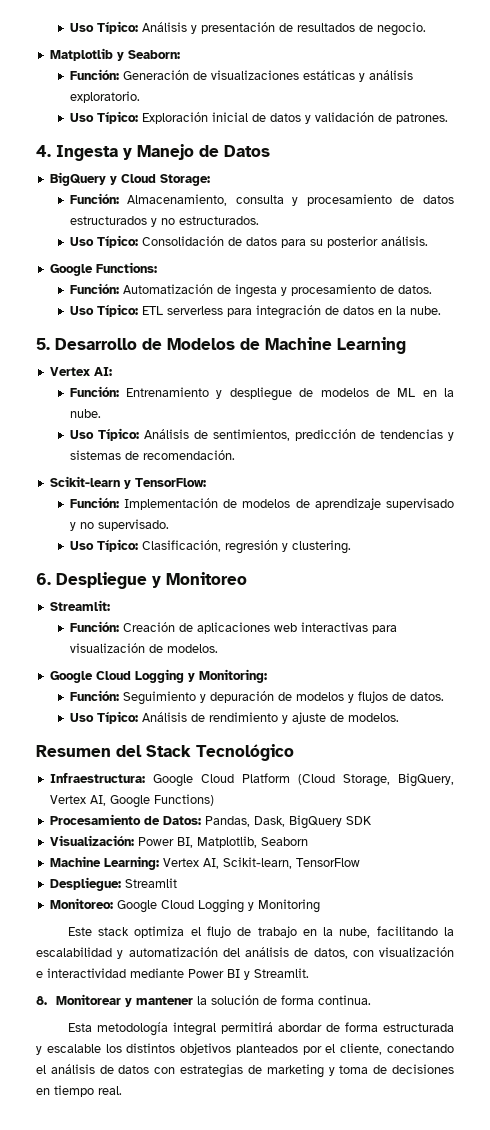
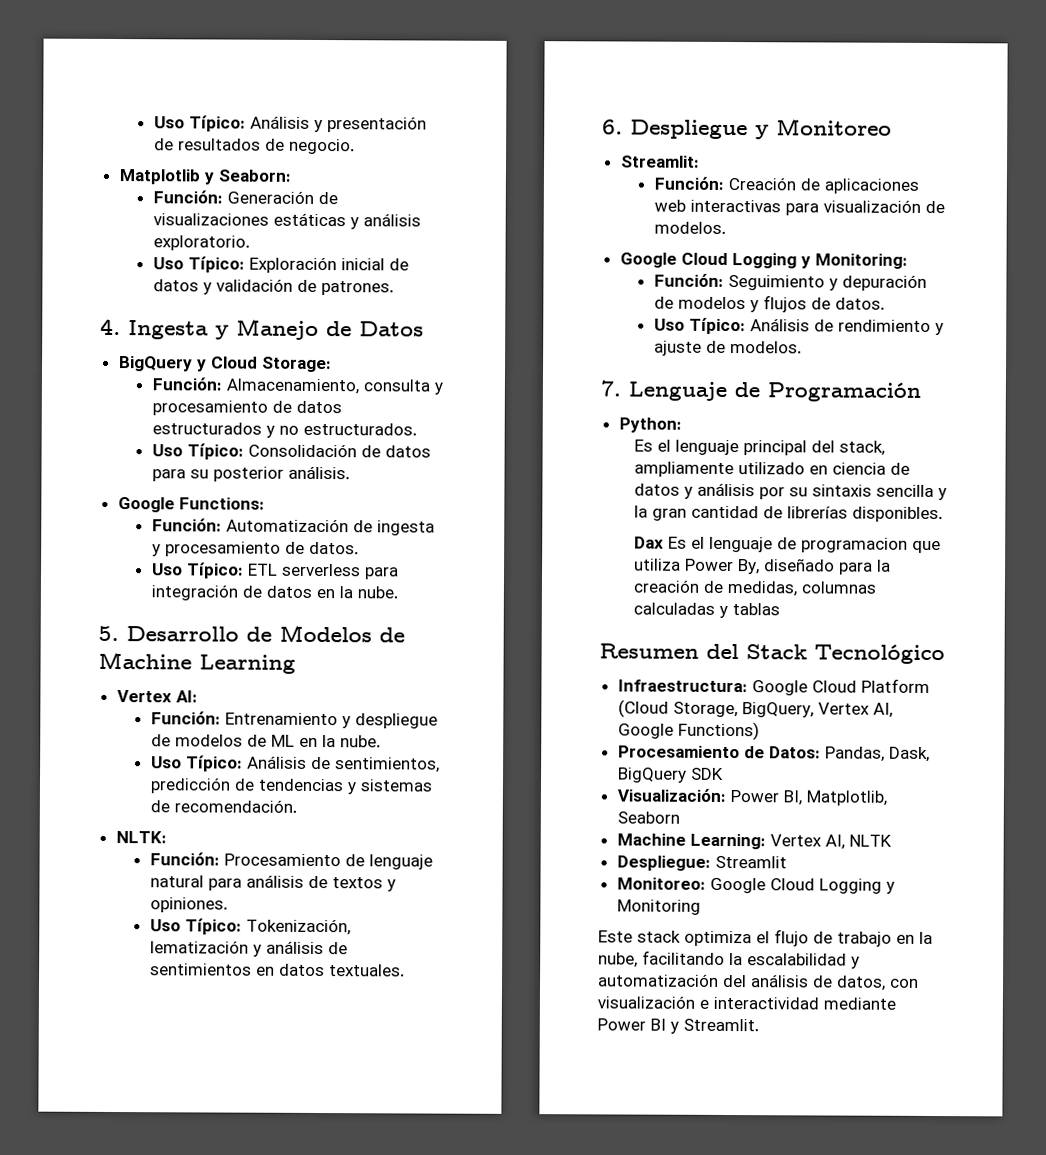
[49,476,206,489] [69,497,454,510] [69,519,169,531] [69,539,351,554] Scikit-learn y TensorFlow: // Función: Implementación de modelos de aprendizaje supervisado y no supervisado. // Uso Típico: Clasificación, regresión y clustering. -> [115,831,167,844] [149,852,433,870] [149,874,396,892] [149,897,228,913] [149,918,351,936] [149,940,348,957] [149,963,405,977] NLTK: // Función: Procesamiento de lenguaje natural para análisis de textos y opiniones. // Uso Típico: Tokenización, lematización y análisis de sentimientos en datos textuales.
(399, 717) none -> [600,380,921,402] [618,417,682,433] [633,439,885,456] [633,461,910,478] [633,482,947,501] [633,505,943,523] [633,536,941,554] [633,558,891,575] [632,579,876,597] [632,602,780,619] // 7. Lenguaje de Programación // Python: // Es el lenguaje principal del stack, ampliamente utilizado en ciencia de datos y análisis por su sintaxis sencilla y la gran cantidad de librerías disponibles. // Dax Es el lenguaje de programacion que utiliza Power By, diseñado para la creación de medidas, columnas calculadas y tablas
[222,857,360,869] Scikit-learn, TensorFlow -> [848,834,892,847] NLTK
[36,994,371,1007] [67,1022,455,1036] [36,1043,454,1055] [36,1064,454,1078] [36,1085,122,1097] // 8. Monitorear y mantener la solución de forma continua. // Esta metodología integral permitirá abordar de forma estructurada y escalable los distintos objetivos planteados por el cliente, conectando el análisis de datos con estrategias de marketing y toma de decisiones en tiempo real. -> (759, 1025) none

